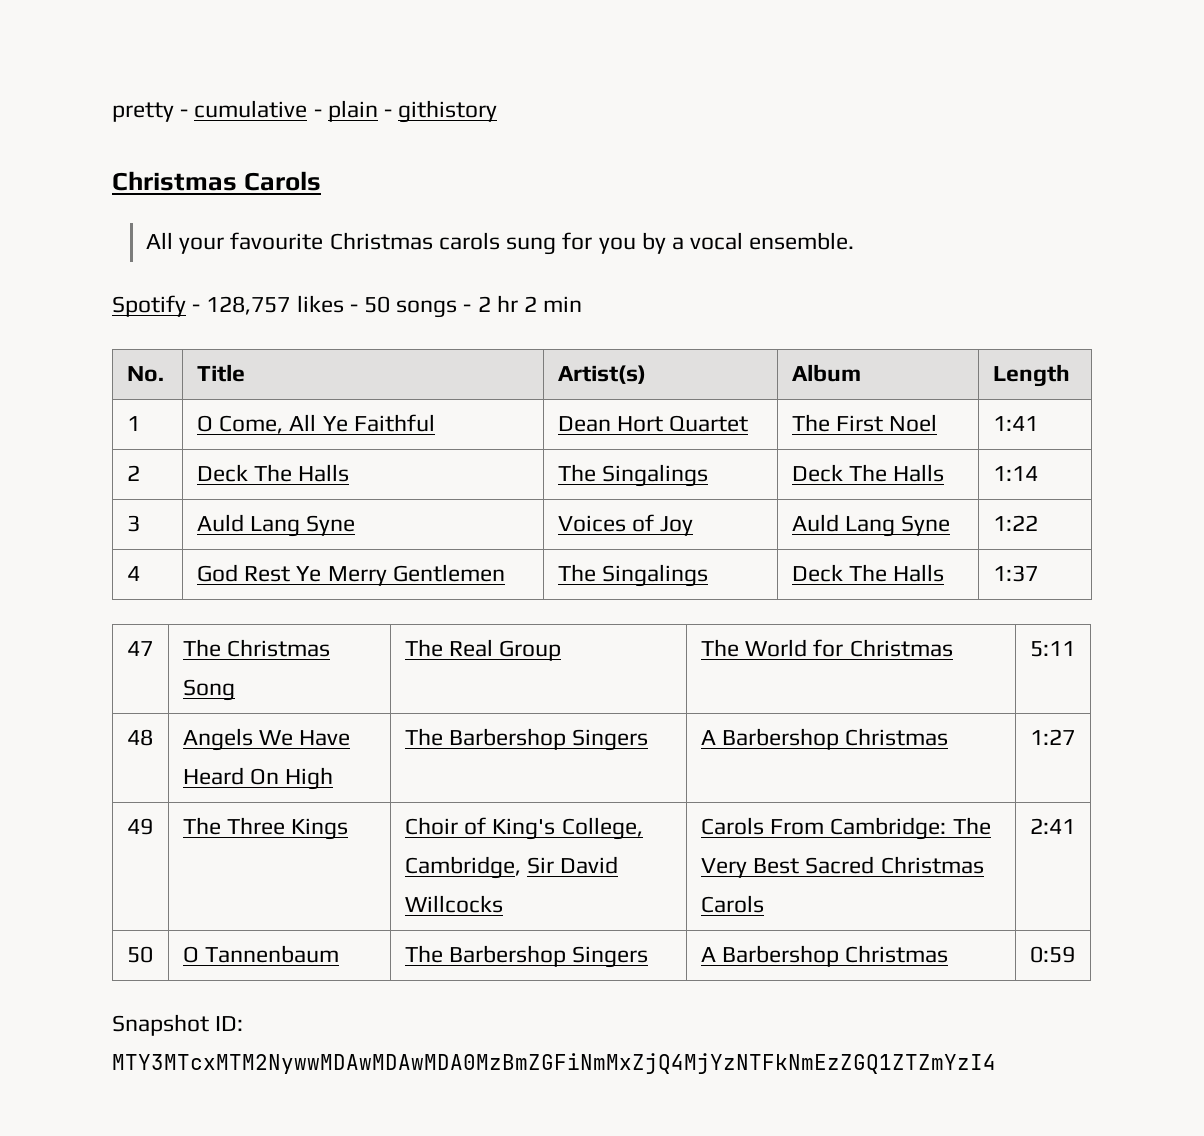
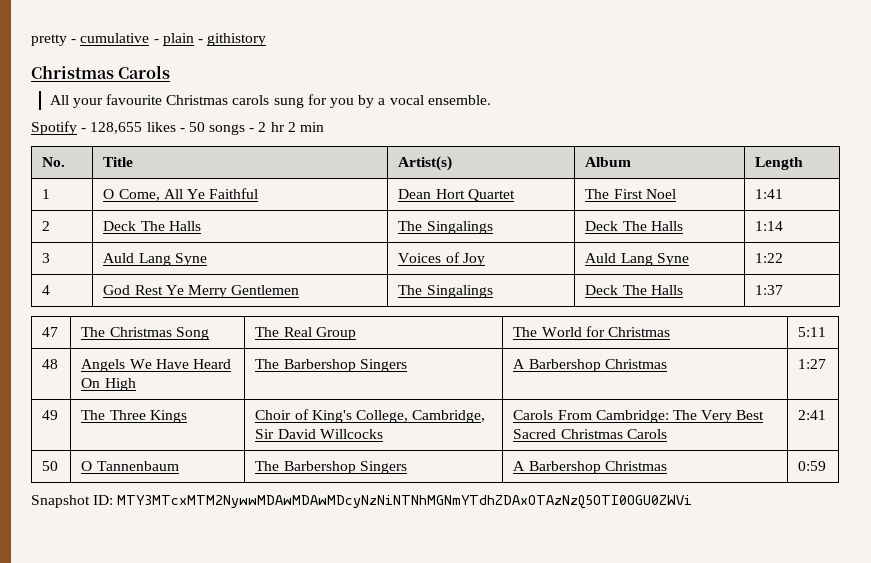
[206,296,291,315] 128,757 -> [90,122,143,134] 128,655
[112,1053,996,1074] MTY3MTcxMTM2NywwMDAwMDAwMDA0MzBmZGFiNmMxZjQ4MjYzNTFkNmEzZGQ1ZTZmYzI4 -> [117,495,693,509] MTY3MTcxMTM2NywwMDAwMDAwMDcyNzNiNTNhMGNmYTdhZDAxOTAzNzQ5OTI0OGU0ZWVi

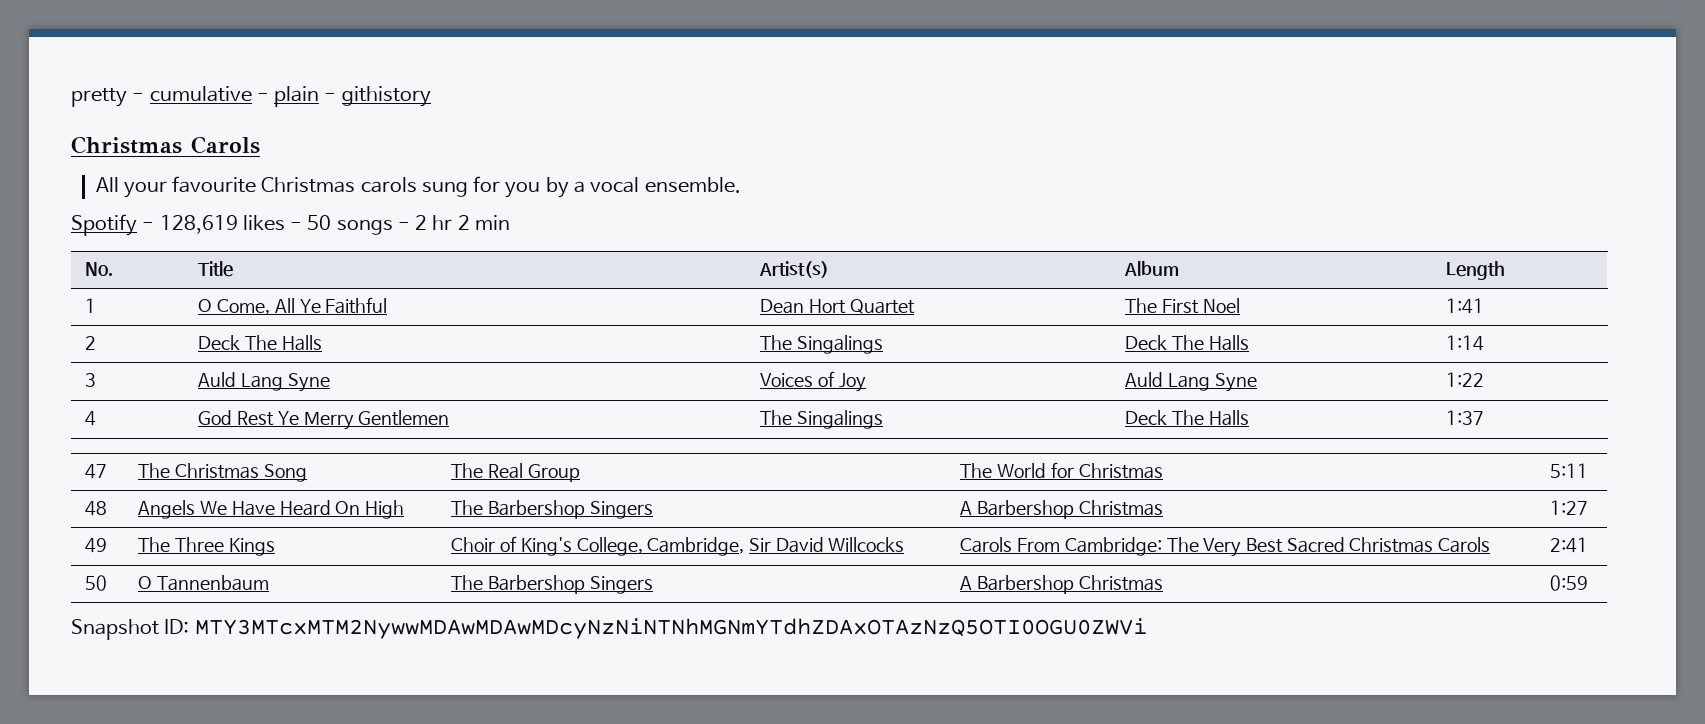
[90,122,143,134] 128,655 -> [159,215,238,234] 128,619

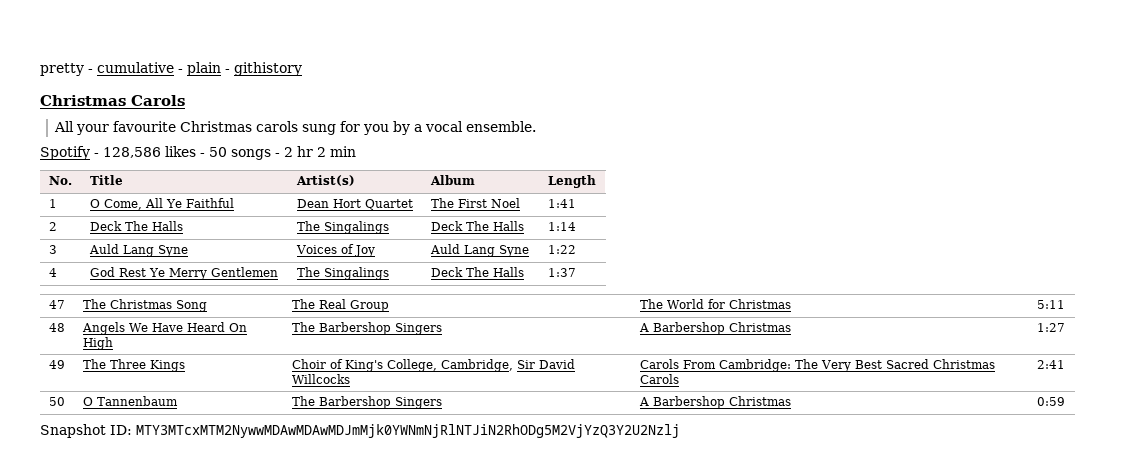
[159,215,238,234] 128,619 -> [103,147,161,158] 128,586
[194,618,1147,639] MTY3MTcxMTM2NywwMDAwMDAwMDcyNzNiNTNhMGNmYTdhZDAxOTAzNzQ5OTI0OGU0ZWVi -> [136,424,680,438] MTY3MTcxMTM2NywwMDAwMDAwMDJmMjk0YWNmNjRlNTJiN2RhODg5M2VjYzQ3Y2U2Nzlj

